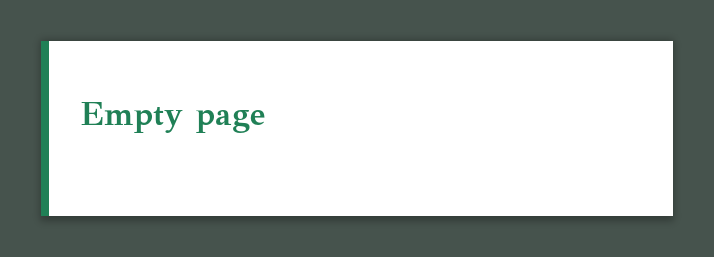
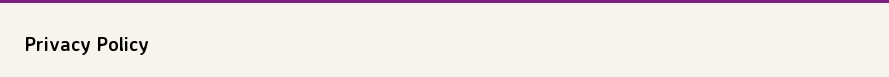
[80,102,266,133] Empty page -> [25,37,149,55] Privacy Policy

